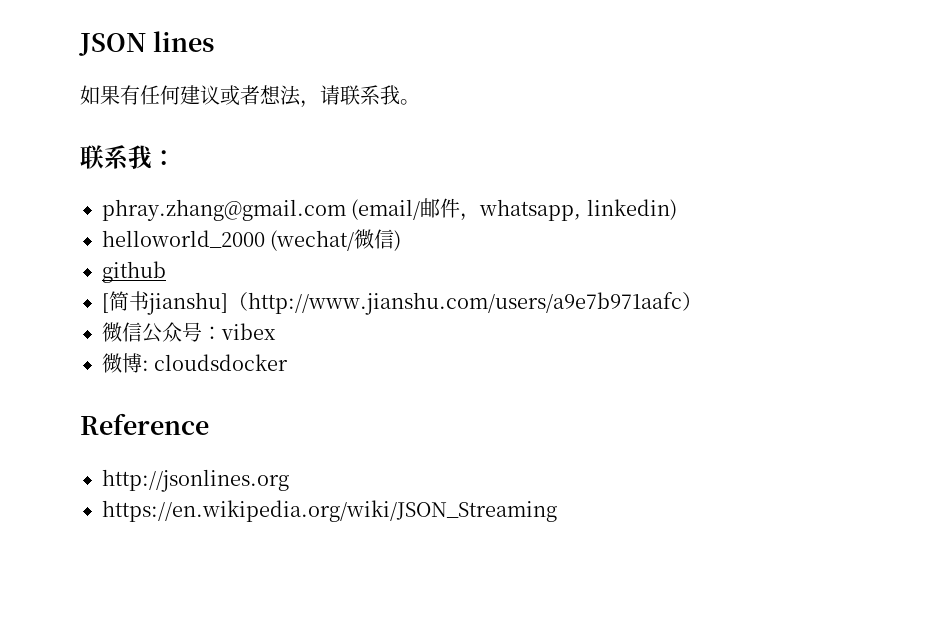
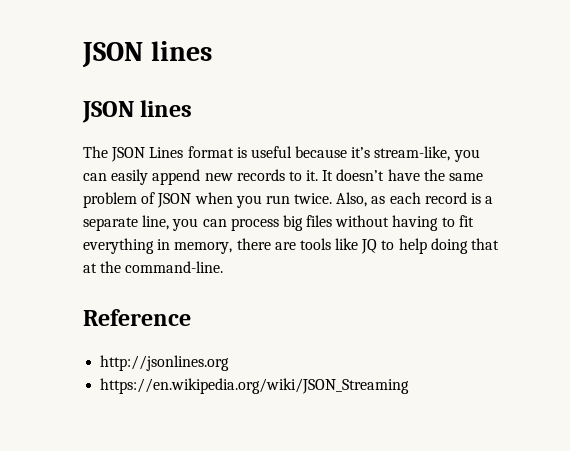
[79,31,214,56] [80,85,420,108] [80,145,176,170] [102,198,677,221] [102,229,402,251] [102,261,166,283] [102,291,702,315] [102,322,276,343] [102,353,289,373] JSON lines // 如果有任何建议或者想法，请联系我。 // 联系我： // phray.zhang@gmail.com (email/邮件，whatsapp, linkedin) // helloworld_2000 (wechat/微信) // github // [简书jianshu]（http://www.jianshu.com/users/a9e7b971aafc） // 微信公众号：vibex // 微博: cloudsdocker -> [82,41,212,68] [82,100,193,123] [83,146,480,162] [83,169,484,185] [83,192,494,208] [83,215,474,231] [83,238,500,254] [83,261,224,273] JSON lines // JSON lines // The JSON Lines format is useful because it’s stream-like, you can easily append new records to it. It doesn’t have the same problem of JSON when you run twice. Also, as each record is a separate line, you can process big files without having to fit everything in memory, there are tools like JQ to help doing that at the command-line.

